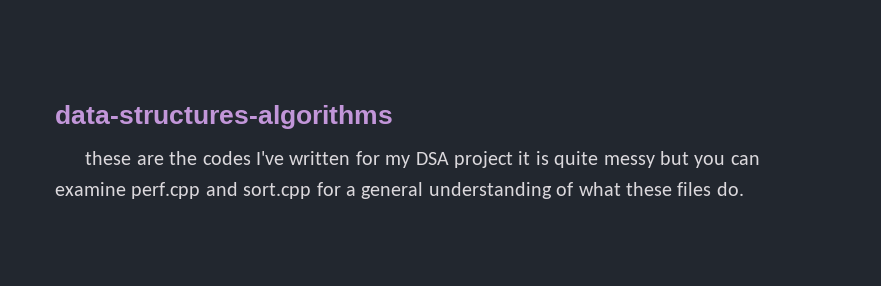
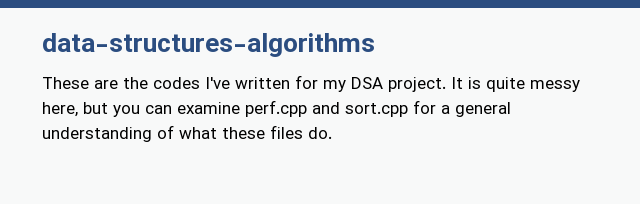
[85,151,132,165] these -> [42,77,89,89] These
[454,151,531,168] project it -> [388,77,463,92] project. It
(655, 161) none -> [42,102,78,117] here,

